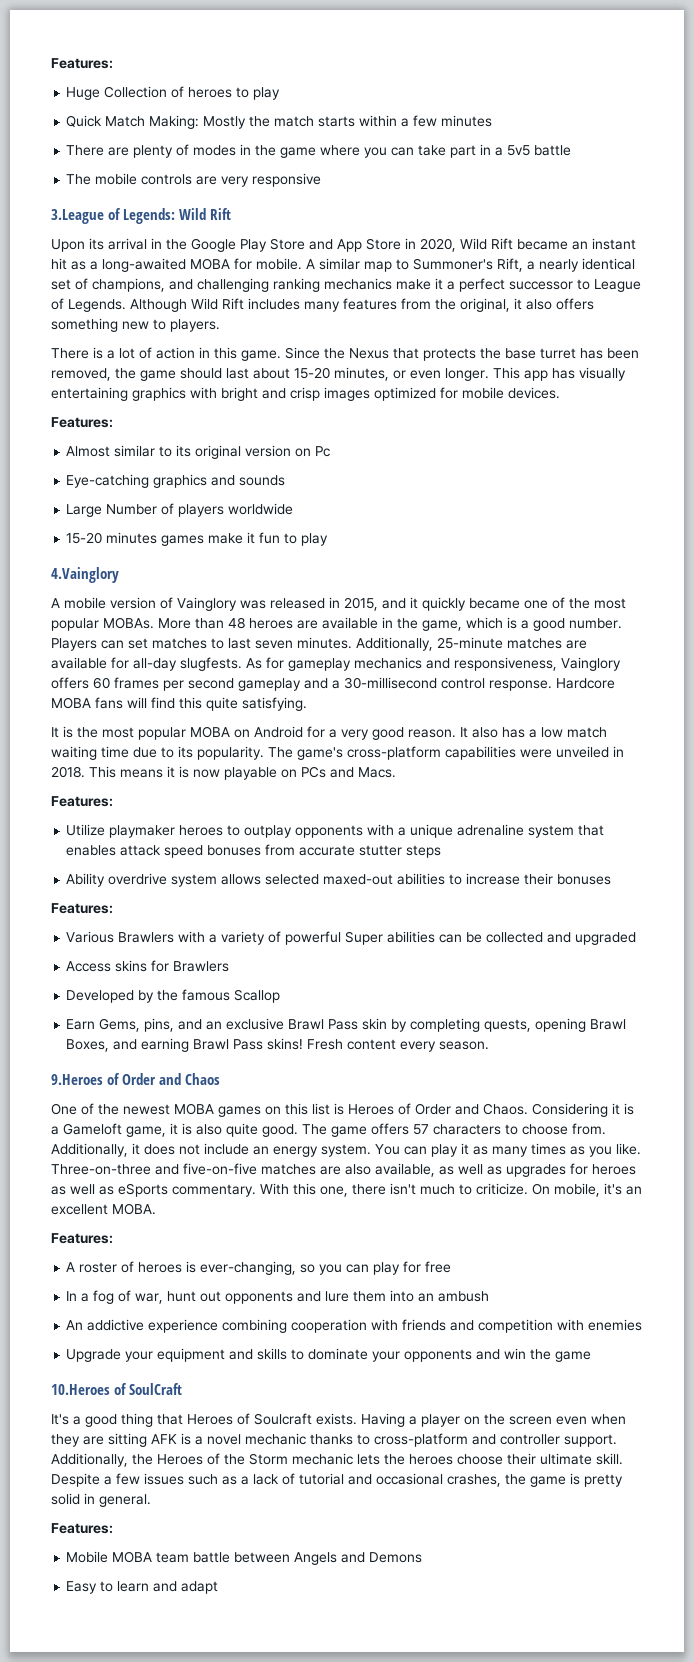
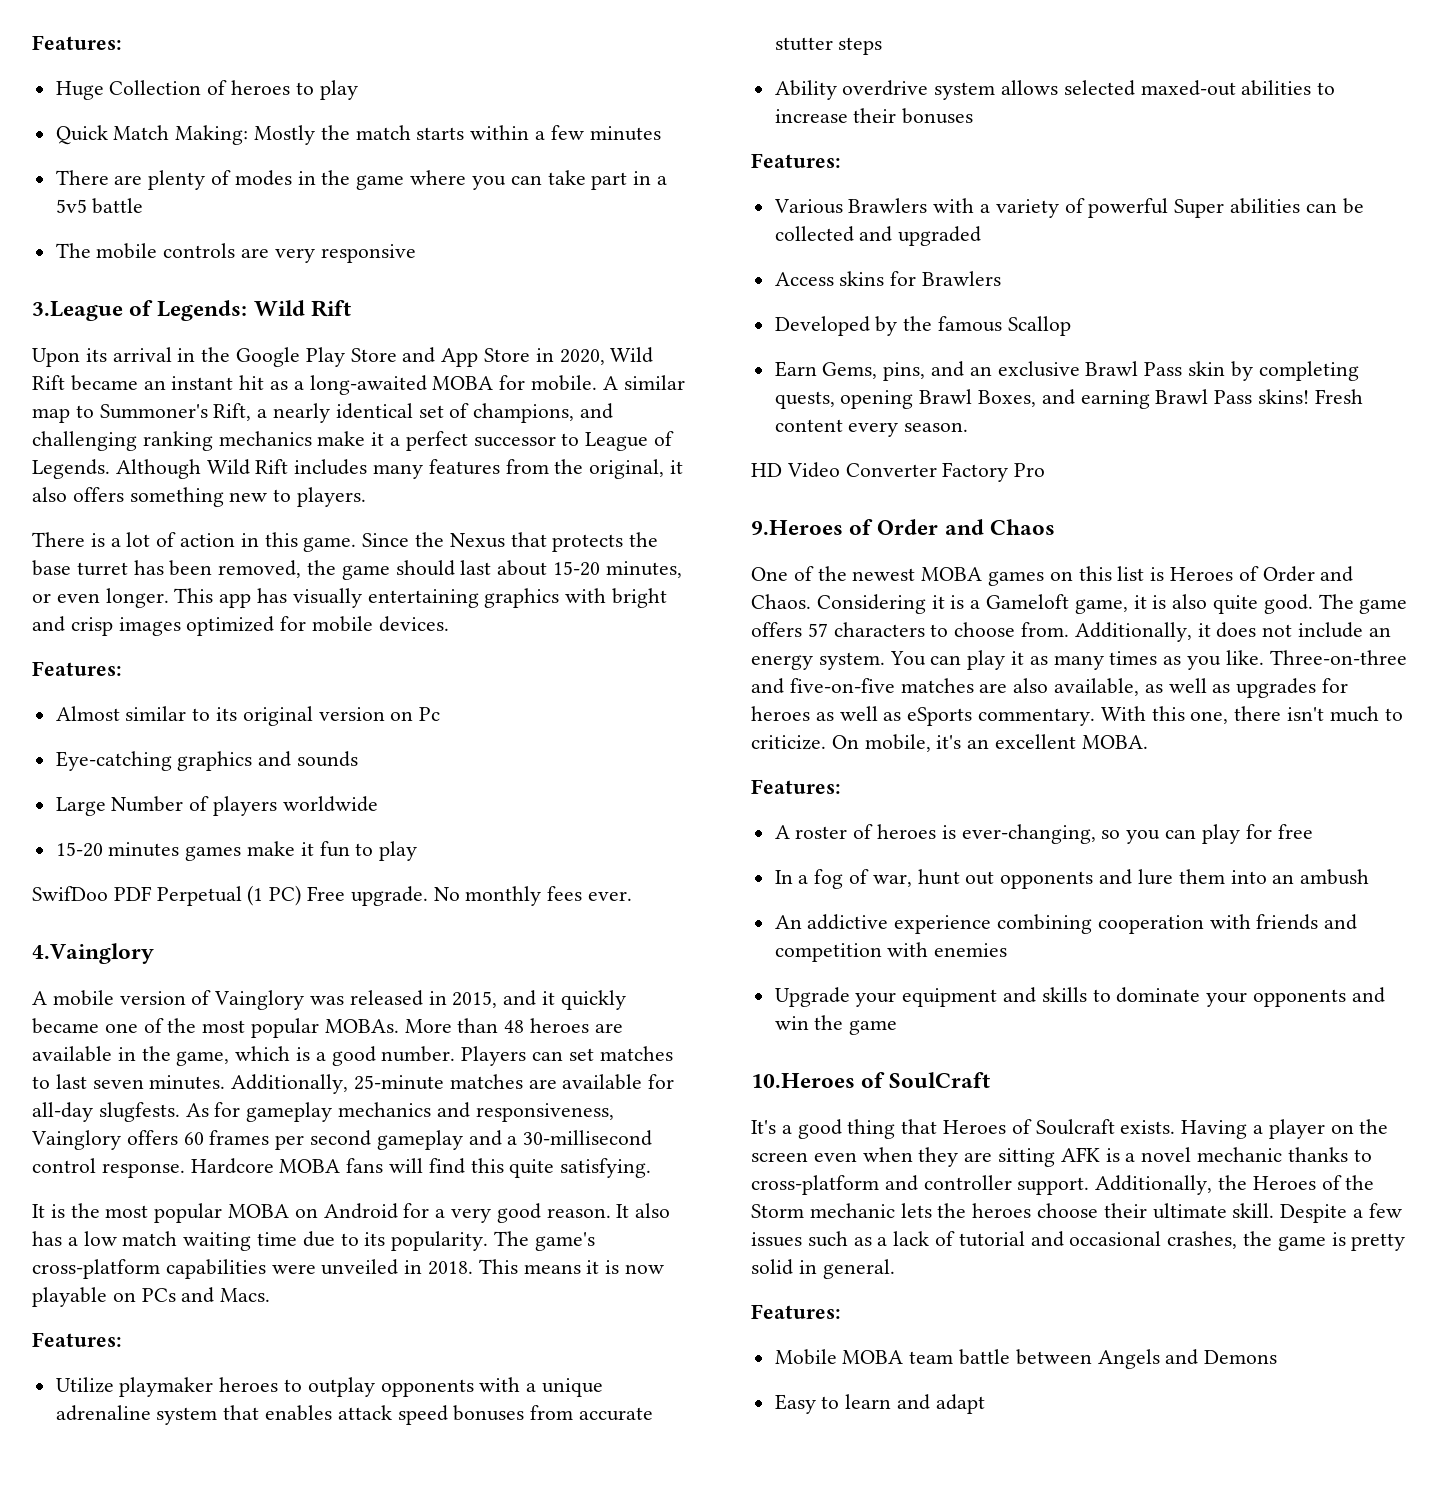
(329, 539) none -> [32,885,633,906] // SwifDoo PDF Perpetual (1 PC) Free upgrade. No monthly fees ever.
(490, 1045) none -> [751,462,1046,482] // HD Video Converter Factory Pro

